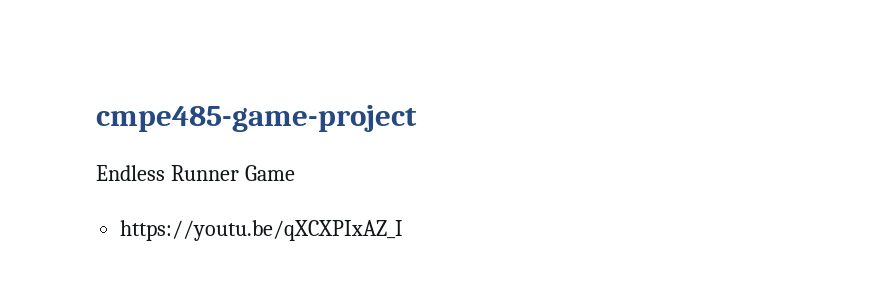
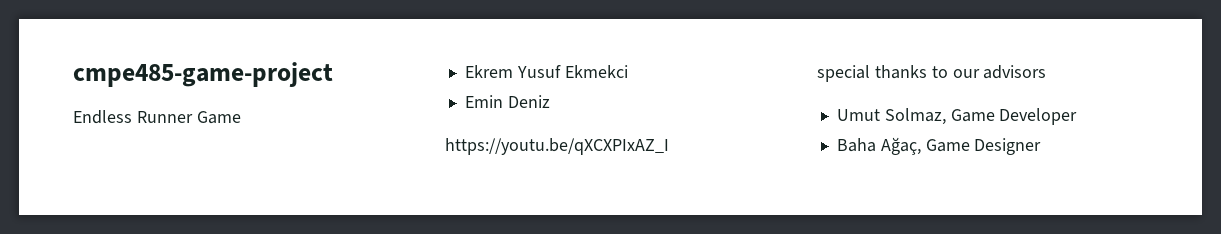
[120,220,404,241] https://youtu.be/qXCXPIxAZ_I -> [464,65,628,78] [464,95,550,108] [445,138,669,155] [817,65,1047,82] [836,108,1078,125] [836,137,1042,155] Ekrem Yusuf Ekmekci // Emin Deniz // https://youtu.be/qXCXPIxAZ_I // special thanks to our advisors // Umut Solmaz, Game Developer // Baha Ağaç, Game Designer

